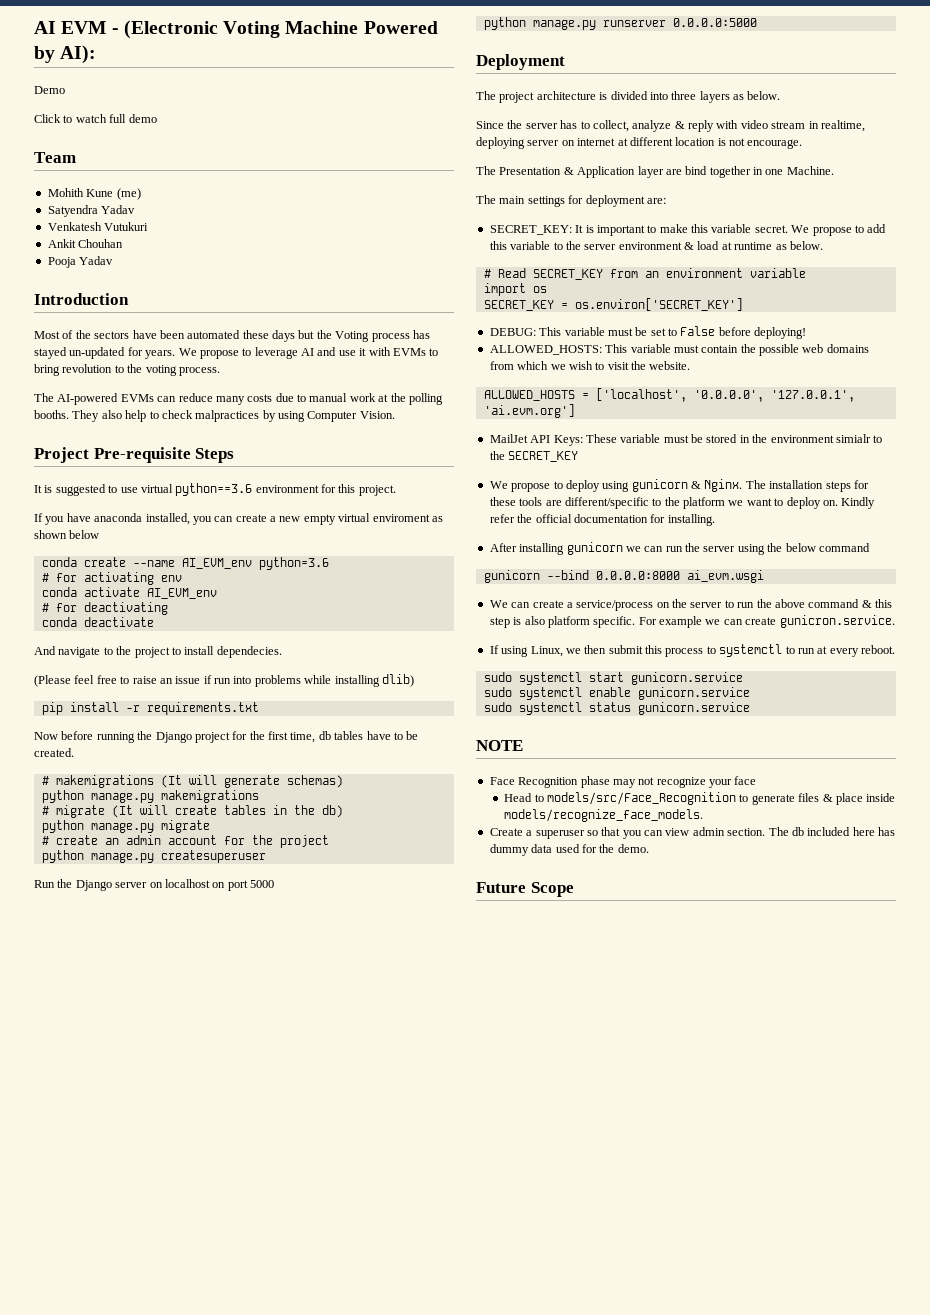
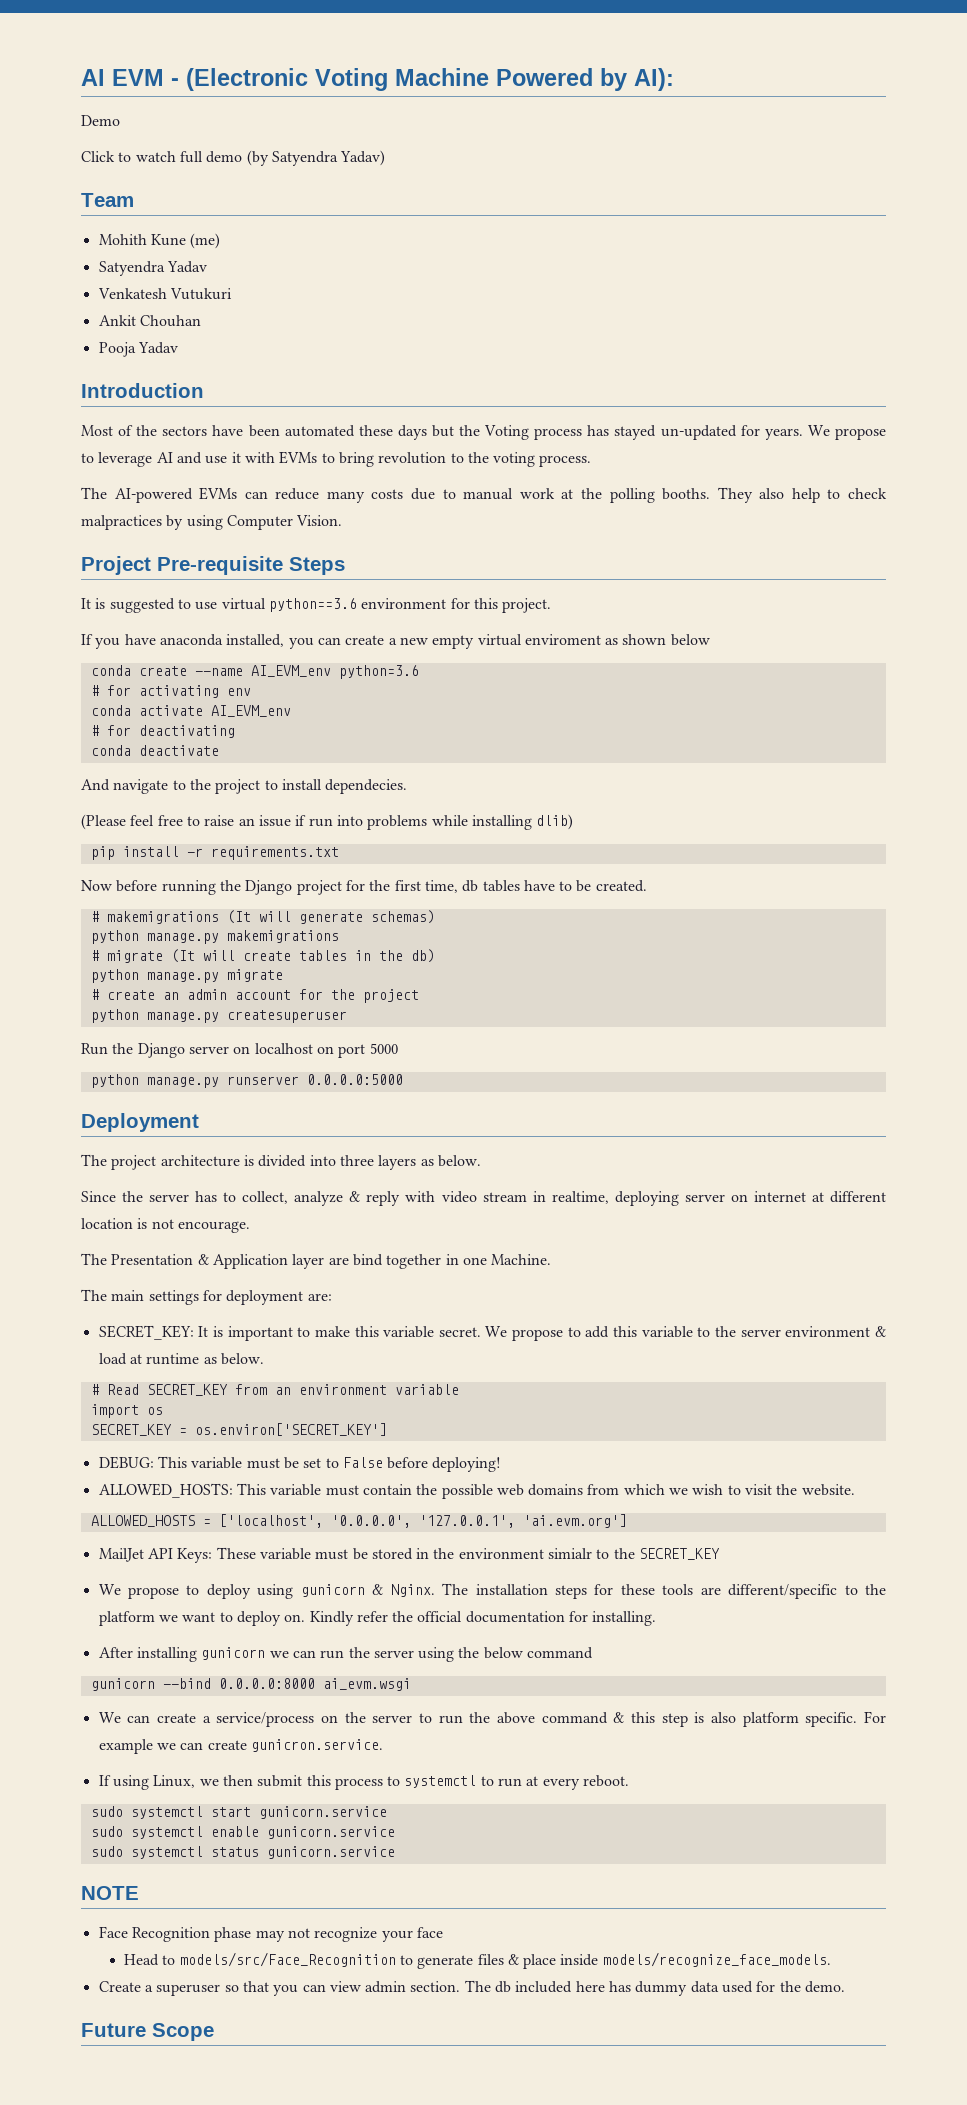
(157, 118) none -> [246,150,386,166] (by Satyendra Yadav)

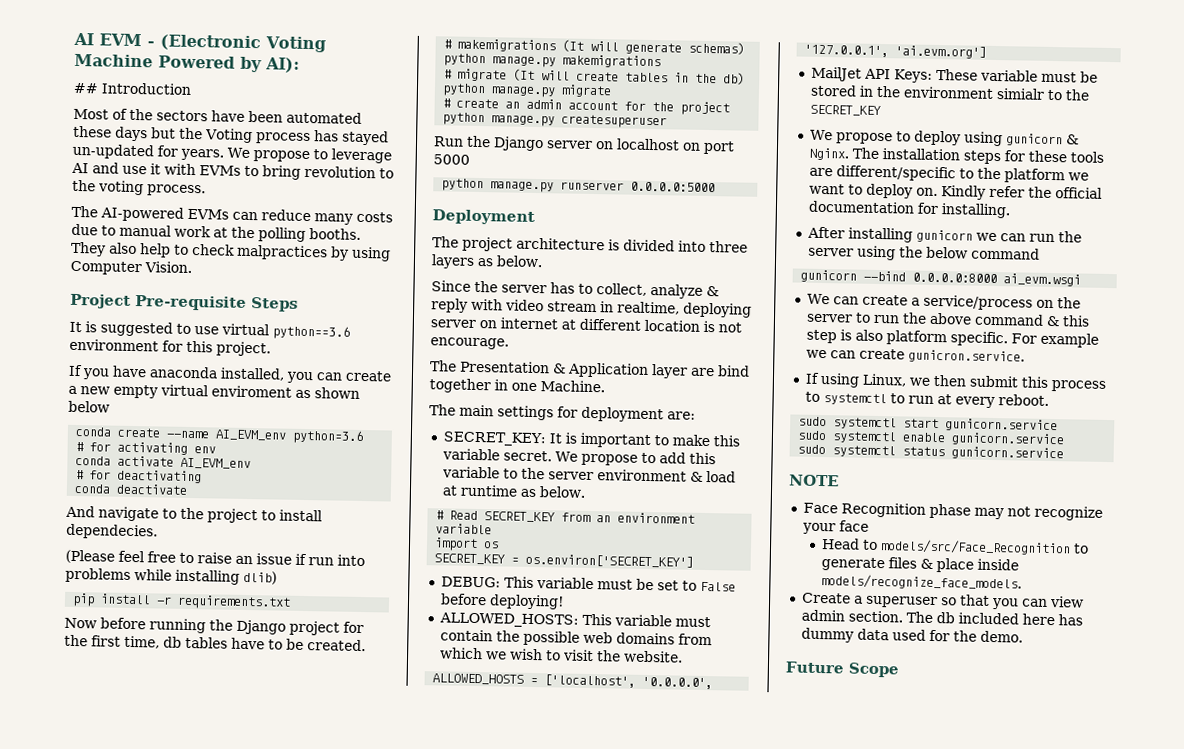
[81,115,120,126] [81,150,386,166] [81,193,134,207] [98,233,221,249] [98,261,207,276] [97,288,232,300] [98,315,201,327] [98,342,178,357] Demo // Click to watch full demo (by Satyendra Yadav) // Team // Mohith Kune (me) // Satyendra Yadav // Venkatesh Vutukuri // Ankit Chouhan // Pooja Yadav // -> [73,82,99,94] ##

